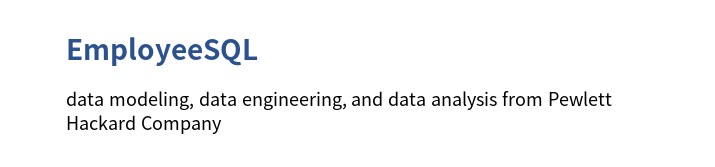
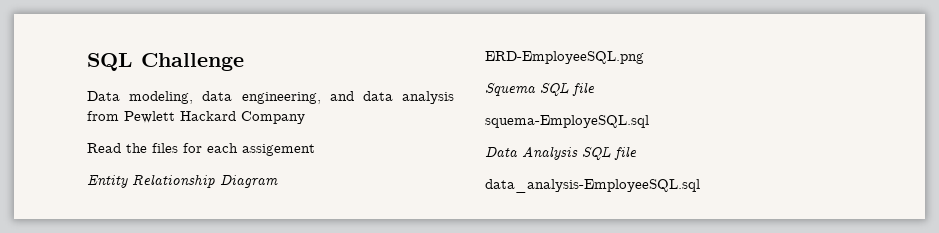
[66,37,258,66] [66,91,104,106] EmployeeSQL // data -> [87,53,244,71] [87,91,120,101] SQL Challenge // Data
(222, 125) none -> [87,143,315,156] [87,174,278,188] [485,51,644,64] [485,82,595,96] [485,115,649,128] [485,146,637,160] [485,179,700,193] // Read the files for each assigement // Entity Relationship Diagram // ERD-EmployeeSQL.png // Squema SQL file // squema-EmployeSQL.sql // Data Analysis SQL file // data_analysis-EmployeeSQL.sql

